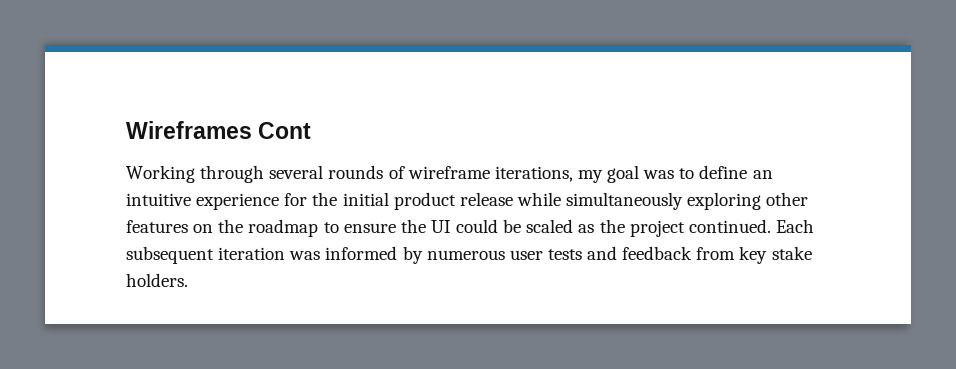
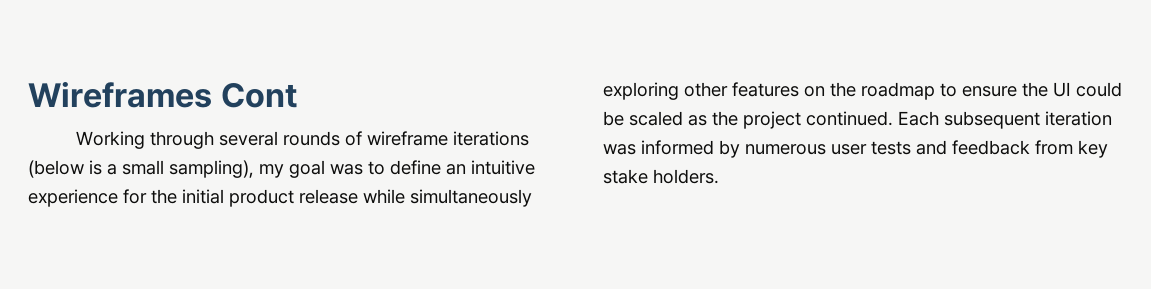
[494,166,573,182] iterations, -> [453,131,530,146] [28,160,254,178] iterations (below is a small sampling),

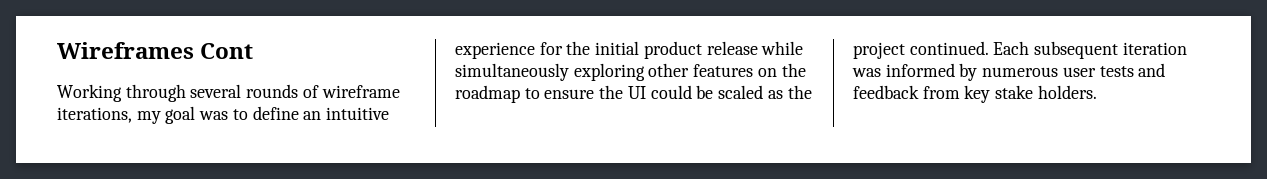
[453,131,530,146] [28,160,254,178] iterations (below is a small sampling), -> [57,107,132,123] iterations,

